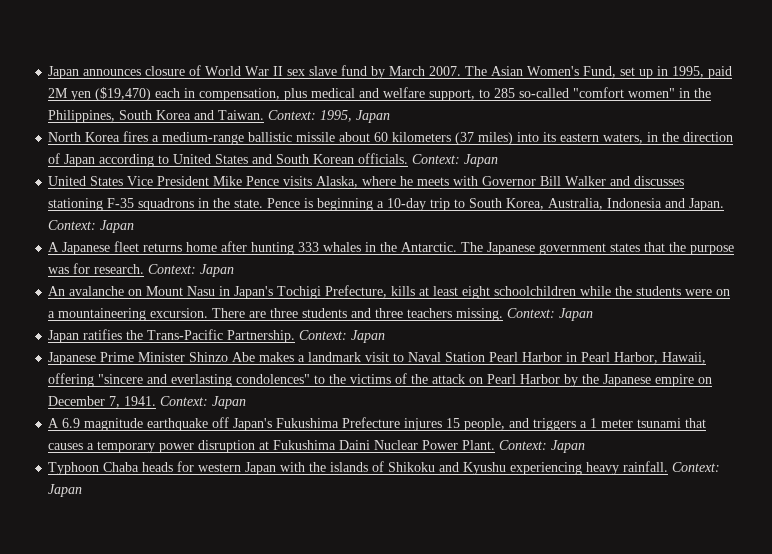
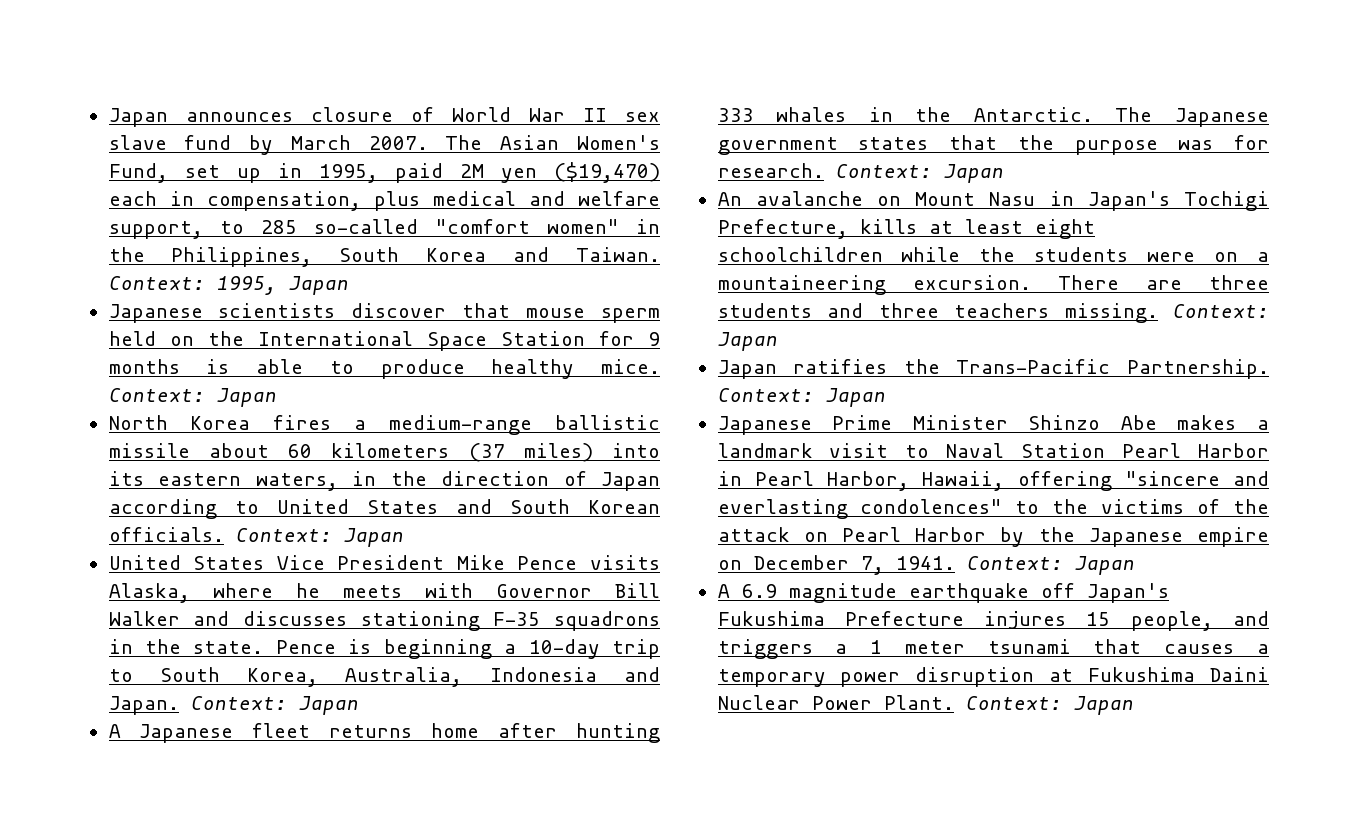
(391, 116) none -> [108,303,660,323] [108,331,660,351] [108,359,660,379] [108,388,277,407] // Japanese scientists discover that mouse sperm held on the International Space Station for 9 months is able to produce healthy mice. Context: Japan
[48,461,721,475] [48,484,83,497] // Typhoon Chaba heads for western Japan with the islands of Shikoku and Kyushu experiencing heavy rainfall. Context: Japan -> (1134, 705) none

